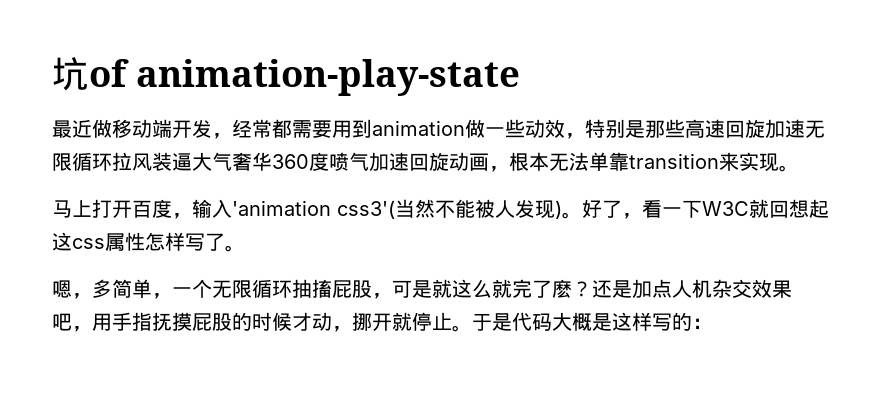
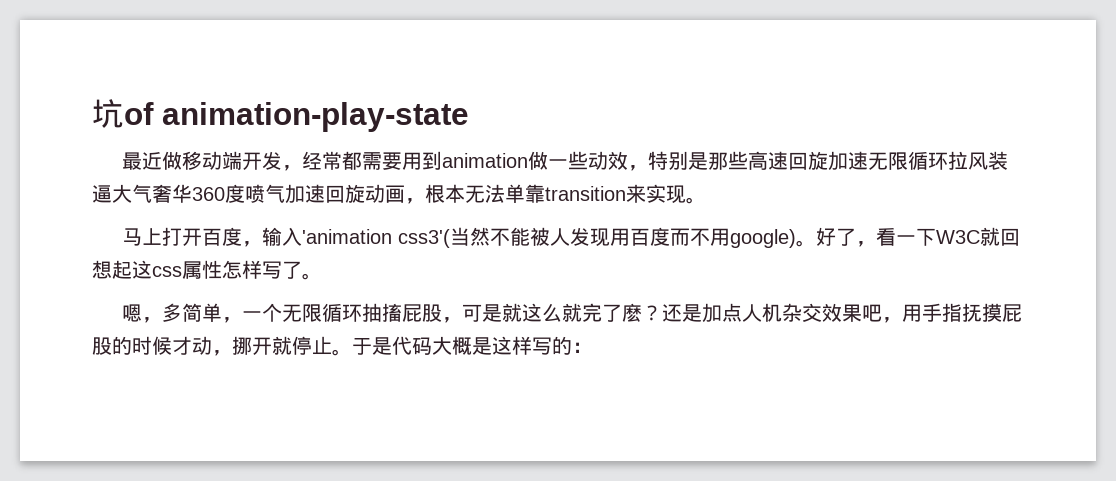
[555,200,562,219] ) -> [609,227,796,248] 用百度而不用google)

